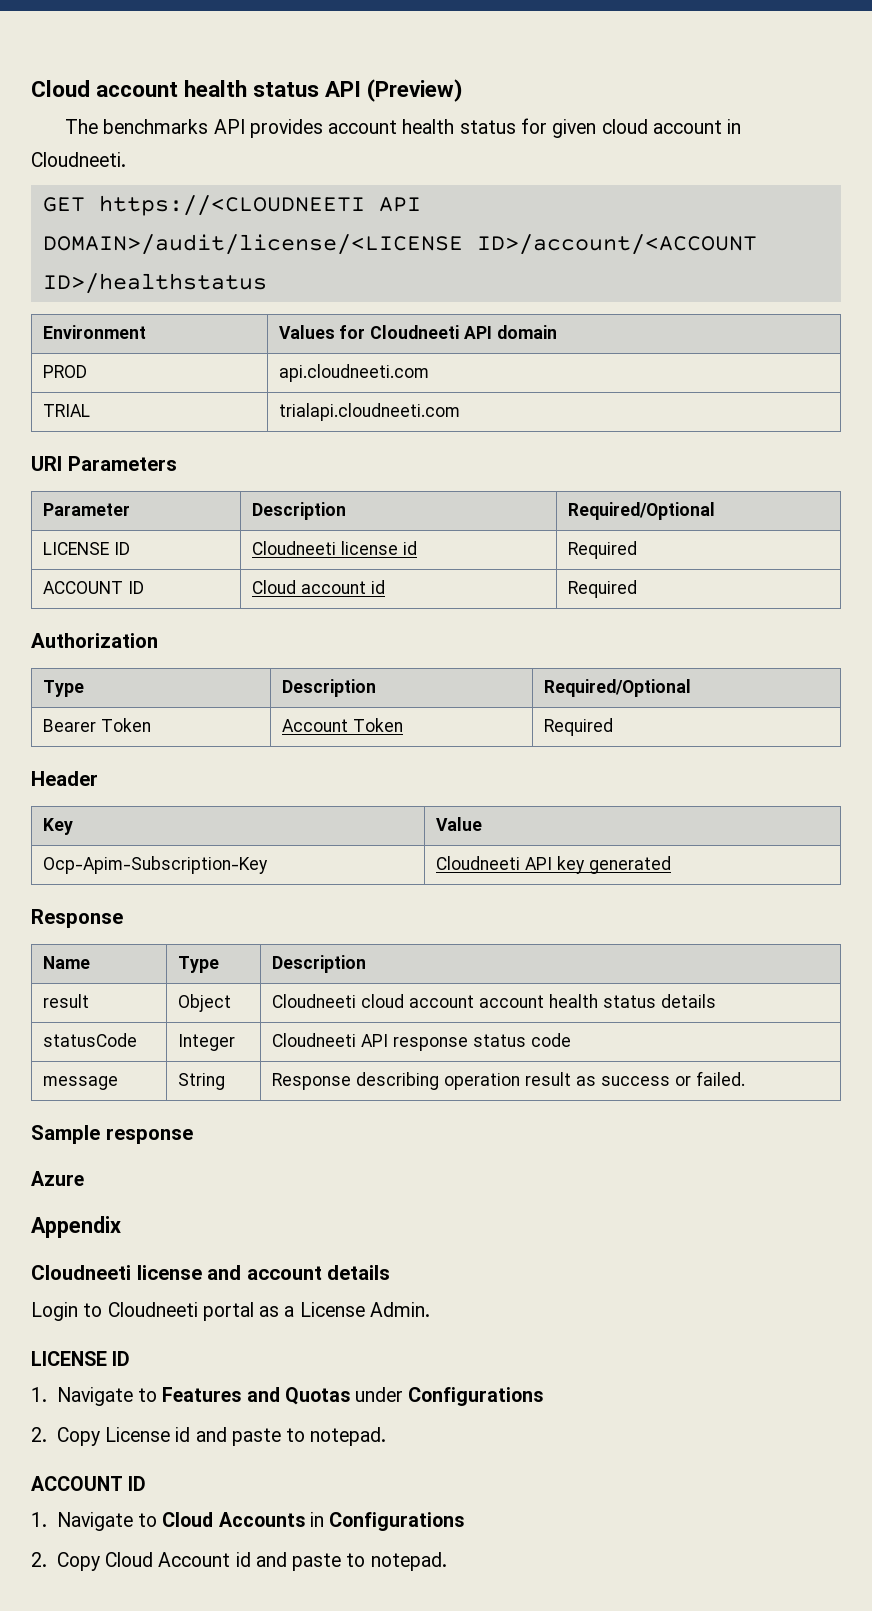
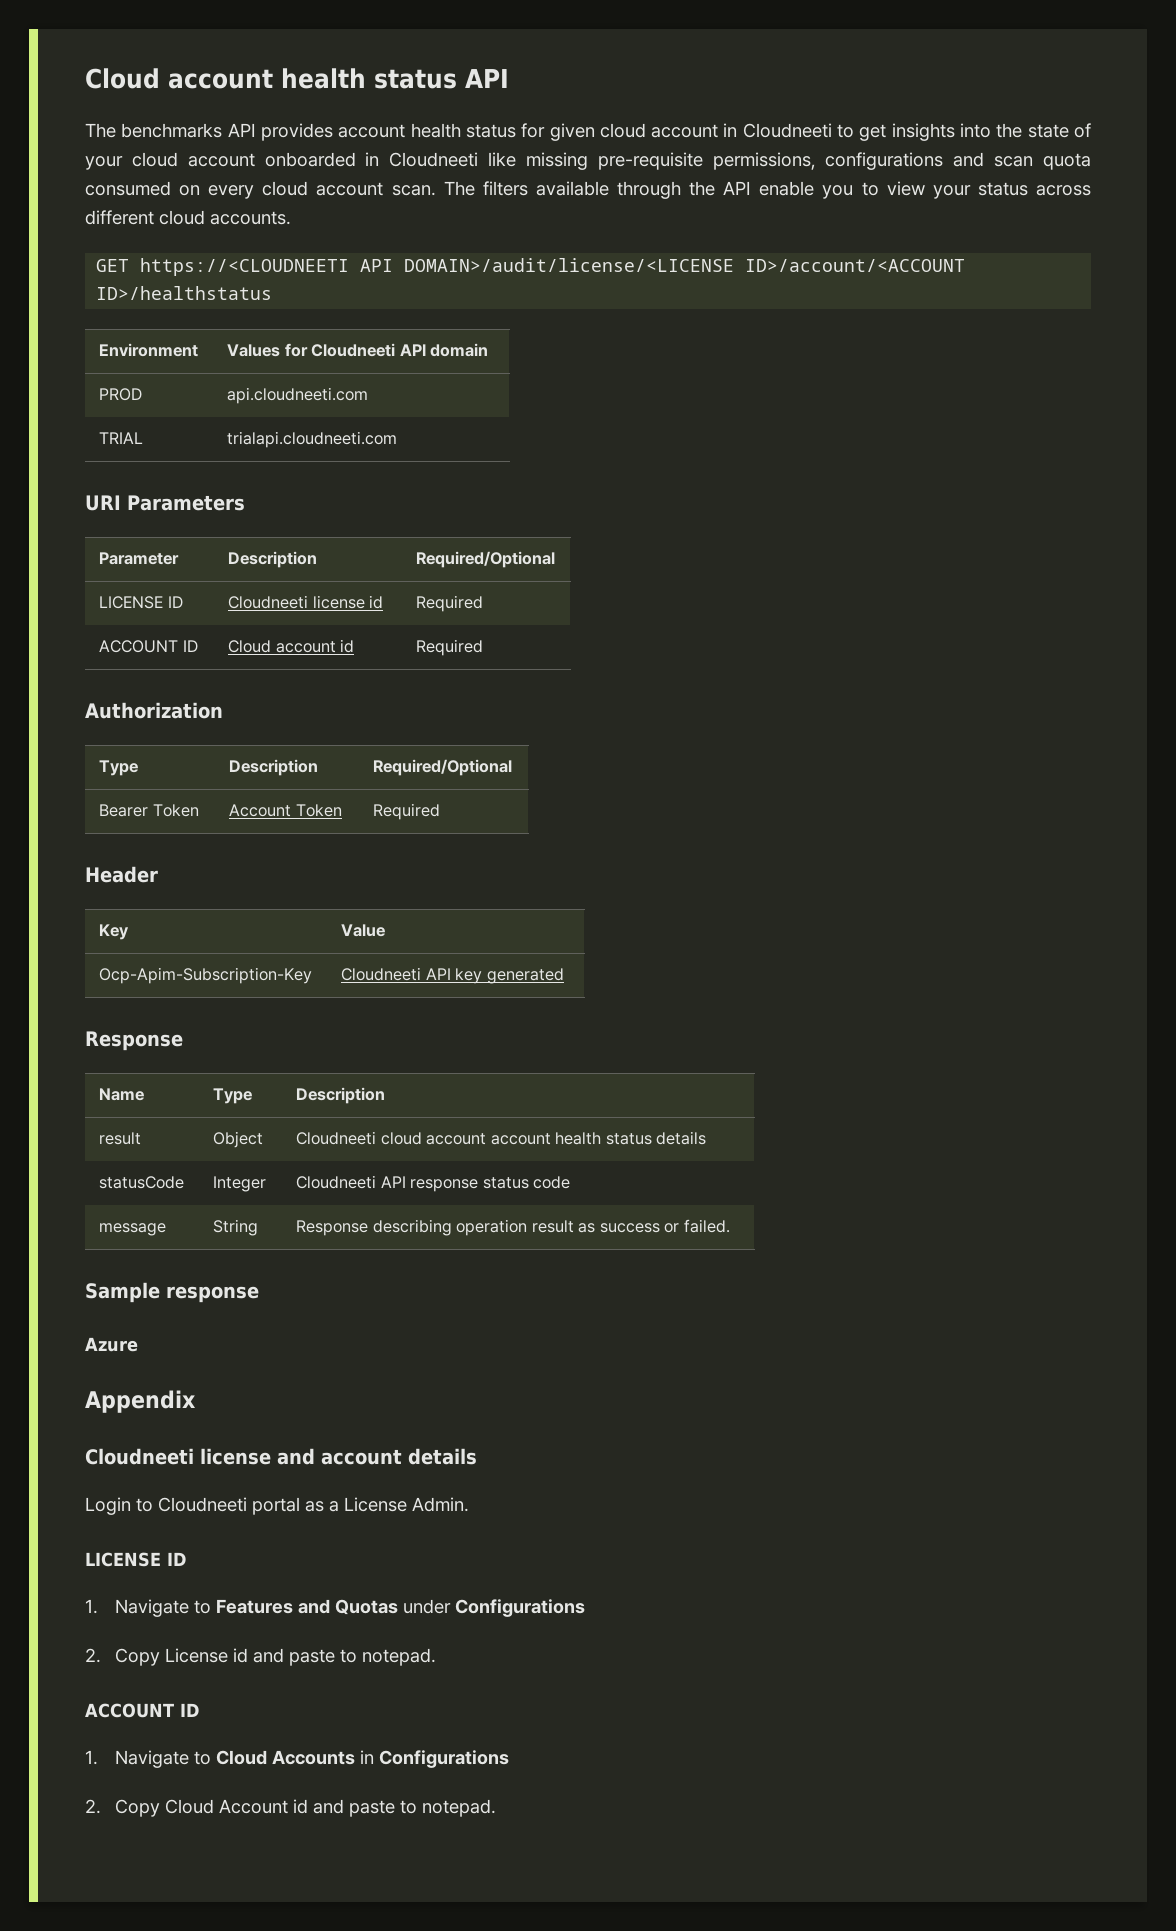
[367,79,464,102] (Preview) -> (509, 78) none
[31,152,126,167] Cloudneeti. -> [742,123,1091,141] [85,152,1091,170] [85,181,1091,199] [85,210,291,225] Cloudneeti to get insights into the state of your cloud account onboarded in Cloudneeti like missing pre-requisite permissions, configurations and scan quota consumed on every cloud account scan. The filters available through the API enable you to view your status across different cloud accounts.

